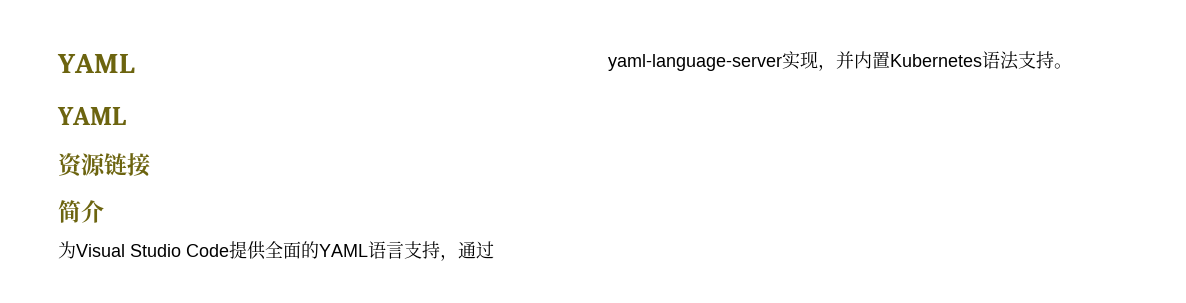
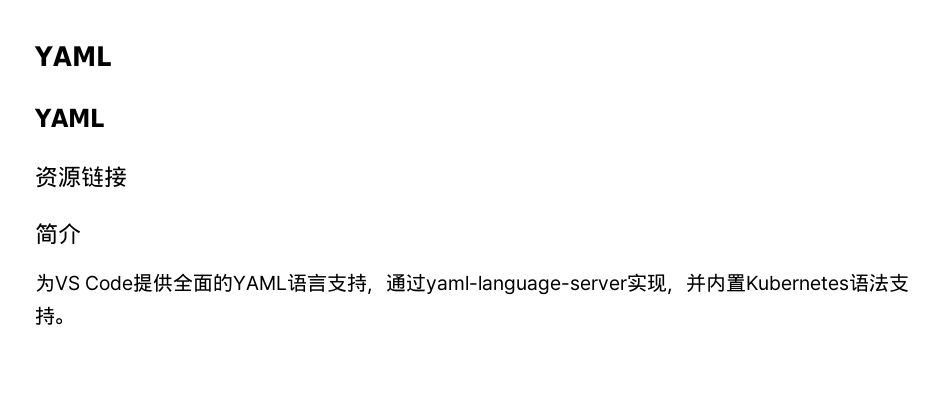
[76,244,181,257] Visual Studio -> [55,275,80,291] VS

